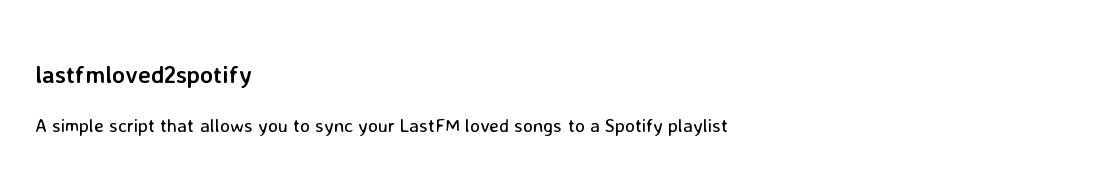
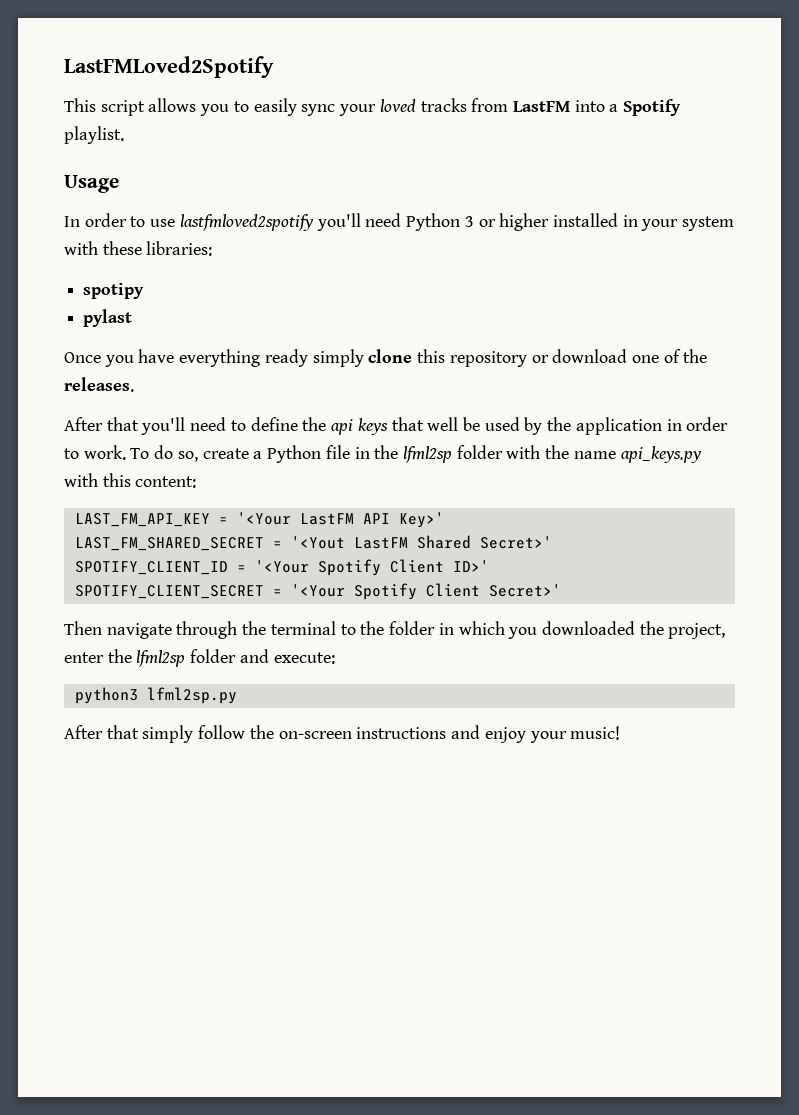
[35,66,252,88] [35,119,195,136] lastfmloved2spotify // A simple script that -> [64,56,274,78] [64,98,145,116] LastFMLoved2Spotify // This script
(310, 126) none -> [253,98,297,116] easily
[400,119,728,136] LastFM loved songs to a Spotify playlist -> [379,98,682,116] [64,126,124,144] [64,175,119,193] [64,213,735,231] [64,241,213,256] [83,283,145,299] [83,309,133,327] [64,349,708,367] [64,377,134,392] [64,417,729,435] [64,445,702,463] [64,473,197,488] [74,512,444,528] [74,535,552,551] [74,559,489,576] [74,583,561,600] [64,621,726,639] [64,649,335,667] [74,687,237,704] [64,725,621,743] loved tracks from LastFM into a Spotify playlist. // Usage // In order to use lastfmloved2spotify you'll need Python 3 or higher installed in your system with these libraries: // spotipy // pylast // Once you have everything ready simply clone this repository or download one of the releases. // After that you'll need to define the api keys that well be used by the application in order to work. To do so, create a Python file in the lfml2sp folder with the name api_keys.py with this content: // LAST_FM_API_KEY = '<Your LastFM API Key>' // LAST_FM_SHARED_SECRET = '<Yout LastFM Shared Secret>' // SPOTIFY_CLIENT_ID = '<Your Spotify Client ID>' // SPOTIFY_CLIENT_SECRET = '<Your Spotify Client Secret>' // Then navigate through the terminal to the folder in which you downloaded the project, enter the lfml2sp folder and execute: // python3 lfml2sp.py // After that simply follow the on-screen instructions and enjoy your music!

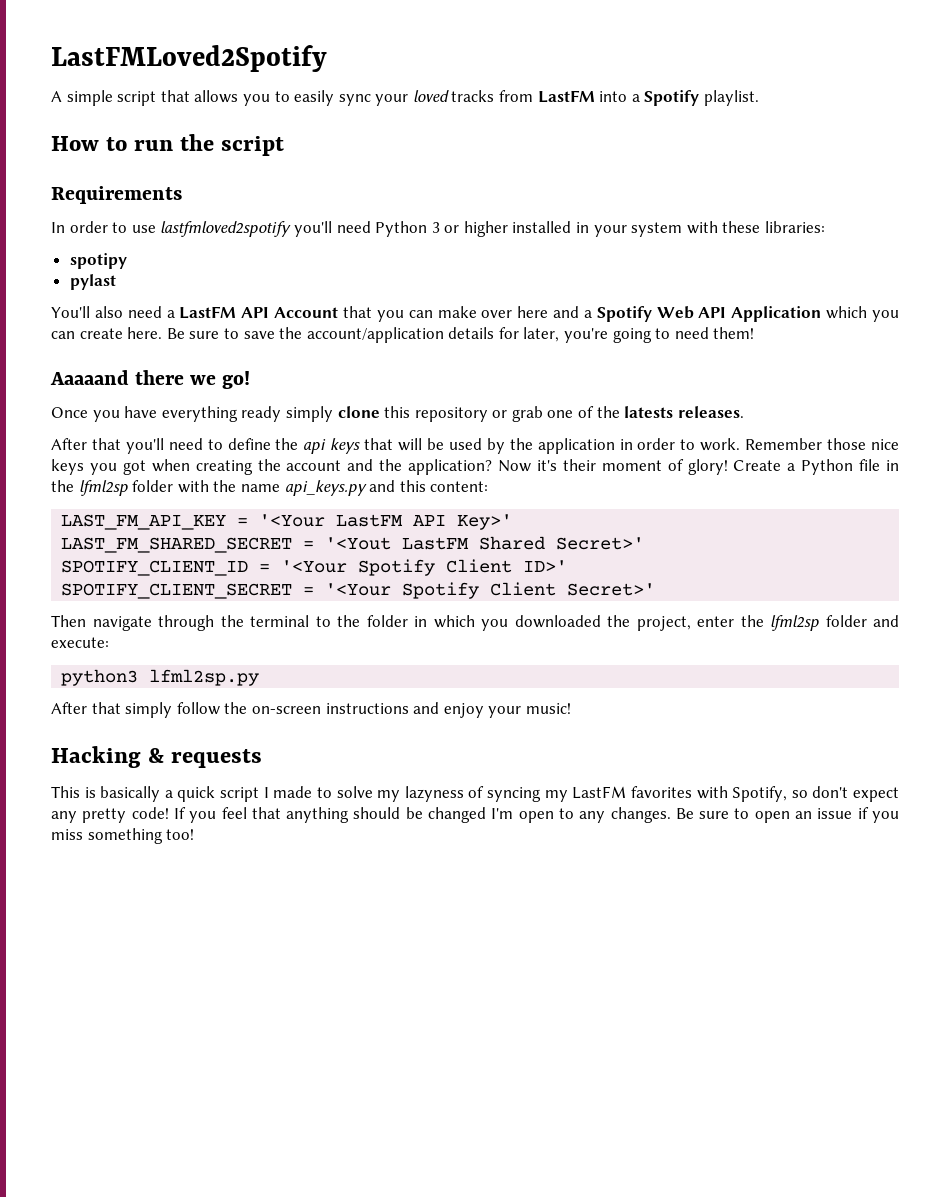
[64,98,145,116] This script -> [51,90,190,106] A simple script that
[64,175,119,193] Usage -> [51,134,285,156] [51,186,182,204] How to run the script // Requirements
(133, 318) none -> [51,306,900,322] [51,327,755,343] [50,370,251,389] // You'll also need a LastFM API Account that you can make over here and a Spotify Web API Application which you can create here. Be sure to save the account/application details for later, you're going to need them! // Aaaaand there we go!
[552,349,628,363] download -> [511,406,543,422] grab
(708, 356) none -> [624,406,674,418] latests
[427,417,459,431] well -> [398,438,423,451] will
[130,445,249,462] To do so, create -> [745,438,899,450] [51,459,782,475] Remember those nice keys you got when creating the account and the application? Now it's their moment of glory! Create
[64,473,98,487] with -> [369,480,396,492] and
(621, 733) none -> [51,746,263,768] [51,786,899,802] [51,807,900,823] [51,828,195,844] // Hacking & requests // This is basically a quick script I made to solve my lazyness of syncing my LastFM favorites with Spotify, so don't expect any pretty code! If you feel that anything should be changed I'm open to any changes. Be sure to open an issue if you miss something too!

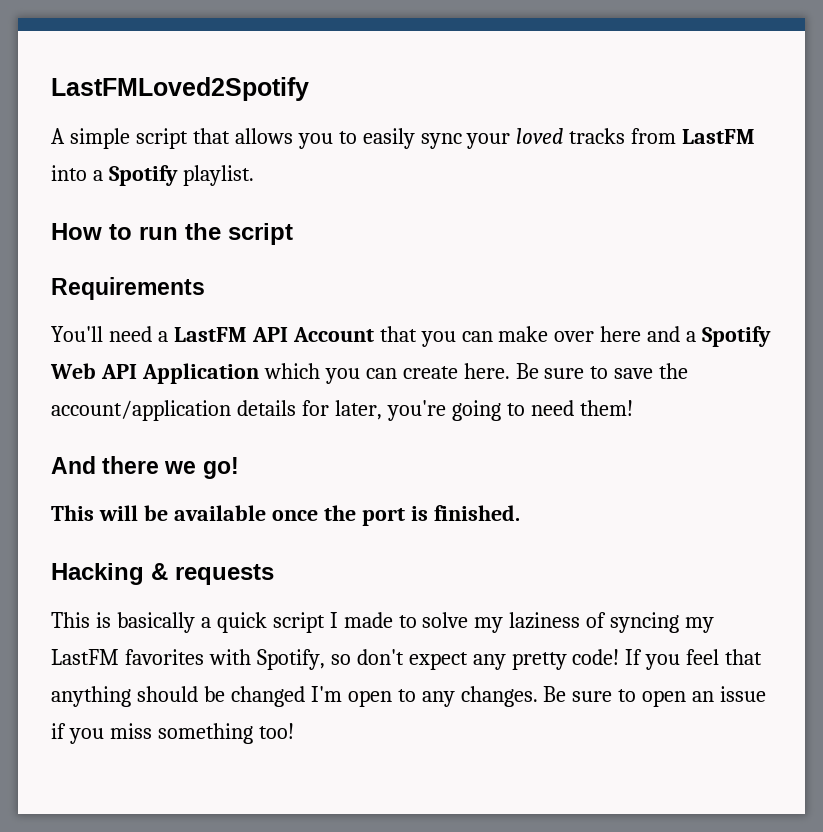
[51,221,826,237] [69,253,127,269] [69,274,116,290] // In order to use lastfmloved2spotify you'll need Python 3 or higher installed in your system with these libraries: // spotipy // pylast -> (205, 288) none
[94,306,123,318] also -> (103, 334) none
[50,370,129,385] Aaaaand -> [51,456,96,474] And
[51,406,744,422] [51,438,899,454] [51,459,899,475] [51,480,489,496] [61,514,513,530] [61,536,645,553] [61,559,568,576] [61,582,656,599] [51,615,899,631] [51,637,109,648] [61,669,260,686] [51,702,571,718] Once you have everything ready simply clone this repository or grab one of the latests releases. // After that you'll need to define the api keys that will be used by the application in order to work. Remember those nice keys you got when creating the account and the application? Now it's their moment of glory! Create a Python file in the lfml2sp folder with the name api_keys.py and this content: // LAST_FM_API_KEY = '<Your LastFM API Key>' // LAST_FM_SHARED_SECRET = '<Yout LastFM Shared Secret>' // SPOTIFY_CLIENT_ID = '<Your Spotify Client ID>' // SPOTIFY_CLIENT_SECRET = '<Your Spotify Client Secret>' // Then navigate through the terminal to the folder in which you downloaded the project, enter the lfml2sp folder and execute: // python3 lfml2sp.py // After that simply follow the on-screen instructions and enjoy your music! -> [51,505,520,526] This will be available once the port is finished.
[404,786,464,802] lazyness -> [509,612,581,629] laziness

